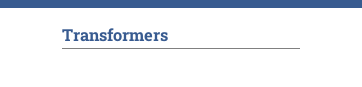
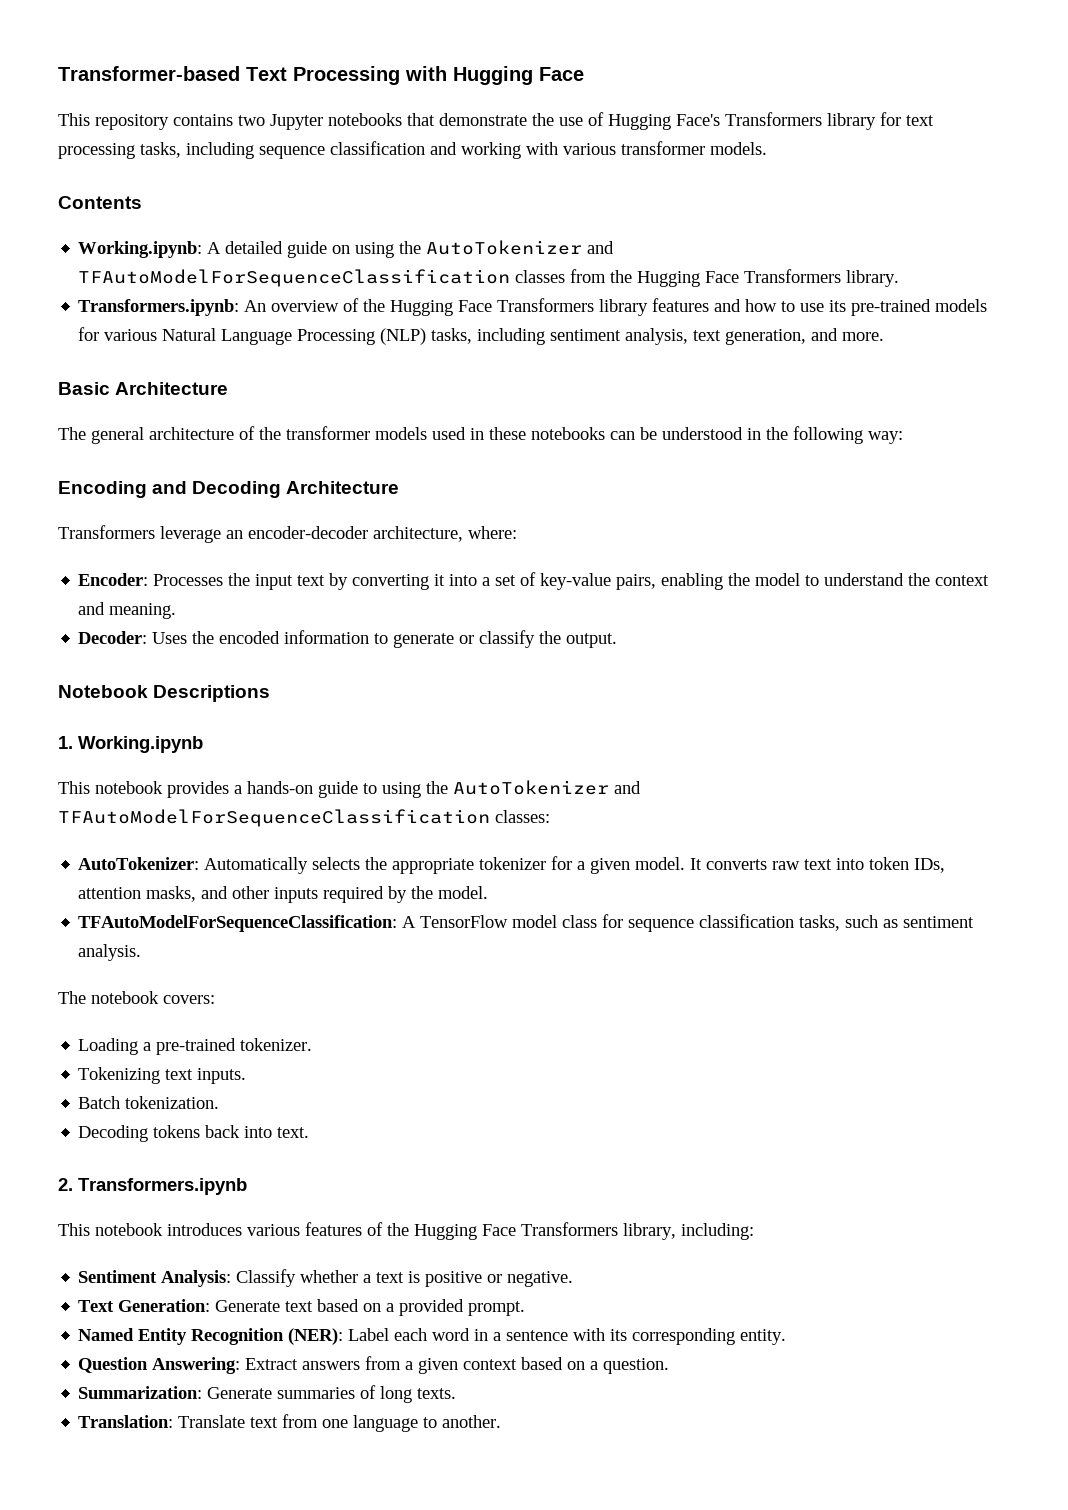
[62,28,168,42] Transformers -> [58,66,584,85] [58,112,934,130] [58,141,767,159] [58,196,142,209] [78,240,615,258] [78,269,900,287] [78,298,988,316] [78,327,885,345] [58,382,229,395] [58,426,903,444] [58,481,400,498] [58,525,517,543] [78,572,990,590] [78,602,177,619] [78,630,618,648] [58,685,271,702] [58,736,203,753] [58,780,641,798] [58,809,550,827] [78,856,946,874] [78,886,489,903] [78,914,975,932] [78,944,142,961] [58,991,215,1004] [78,1038,313,1055] [78,1067,247,1084] [78,1096,220,1109] [78,1125,310,1142] [58,1178,247,1195] [58,1222,754,1240] [78,1269,574,1287] [78,1299,526,1316] [78,1328,787,1345] [78,1356,670,1374] [78,1385,457,1403] [78,1414,502,1432] Transformer-based Text Processing with Hugging Face // This repository contains two Jupyter notebooks that demonstrate the use of Hugging Face's Transformers library for text processing tasks, including sequence classification and working with various transformer models. // Contents // Working.ipynb: A detailed guide on using the AutoTokenizer and TFAutoModelForSequenceClassification classes from the Hugging Face Transformers library. // Transformers.ipynb: An overview of the Hugging Face Transformers library features and how to use its pre-trained models for various Natural Language Processing (NLP) tasks, including sentiment analysis, text generation, and more. // Basic Architecture // The general architecture of the transformer models used in these notebooks can be understood in the following way: // Encoding and Decoding Architecture // Transformers leverage an encoder-decoder architecture, where: // Encoder: Processes the input text by converting it into a set of key-value pairs, enabling the model to understand the context and meaning. // Decoder: Uses the encoded information to generate or classify the output. // Notebook Descriptions // 1. Working.ipynb // This notebook provides a hands-on guide to using the AutoTokenizer and TFAutoModelForSequenceClassification classes: // AutoTokenizer: Automatically selects the appropriate tokenizer for a given model. It converts raw text into token IDs, attention masks, and other inputs required by the model. // TFAutoModelForSequenceClassification: A TensorFlow model class for sequence classification tasks, such as sentiment analysis. // The notebook covers: // Loading a pre-trained tokenizer. // Tokenizing text inputs. // Batch tokenization. // Decoding tokens back into text. // 2. Transformers.ipynb // This notebook introduces various features of the Hugging Face Transformers library, including: // Sentiment Analysis: Classify whether a text is positive or negative. // Text Generation: Generate text based on a provided prompt. // Named Entity Recognition (NER): Label each word in a sentence with its corresponding entity. // Question Answering: Extract answers from a given context based on a question. // Summarization: Generate summaries of long texts. // Translation: Translate text from one language to another.

